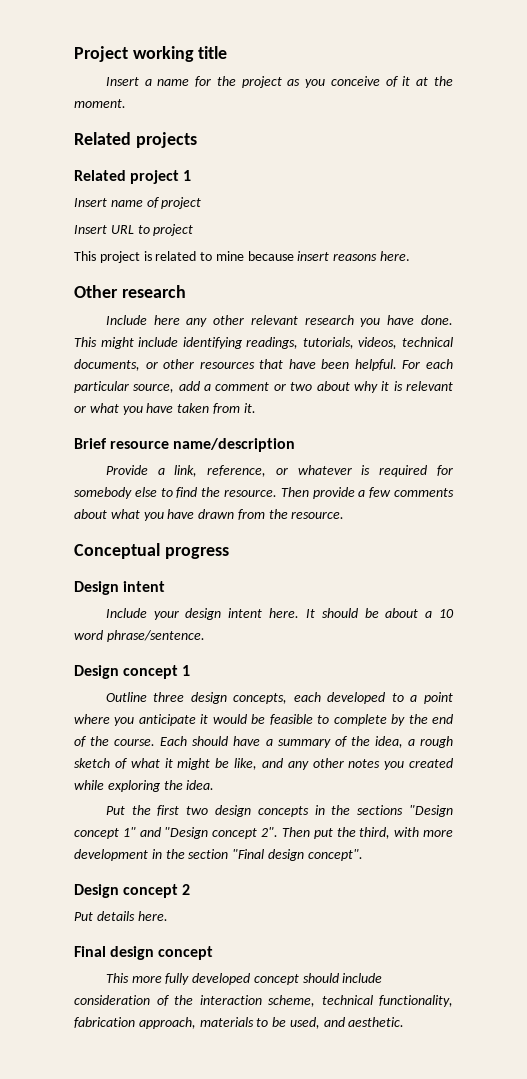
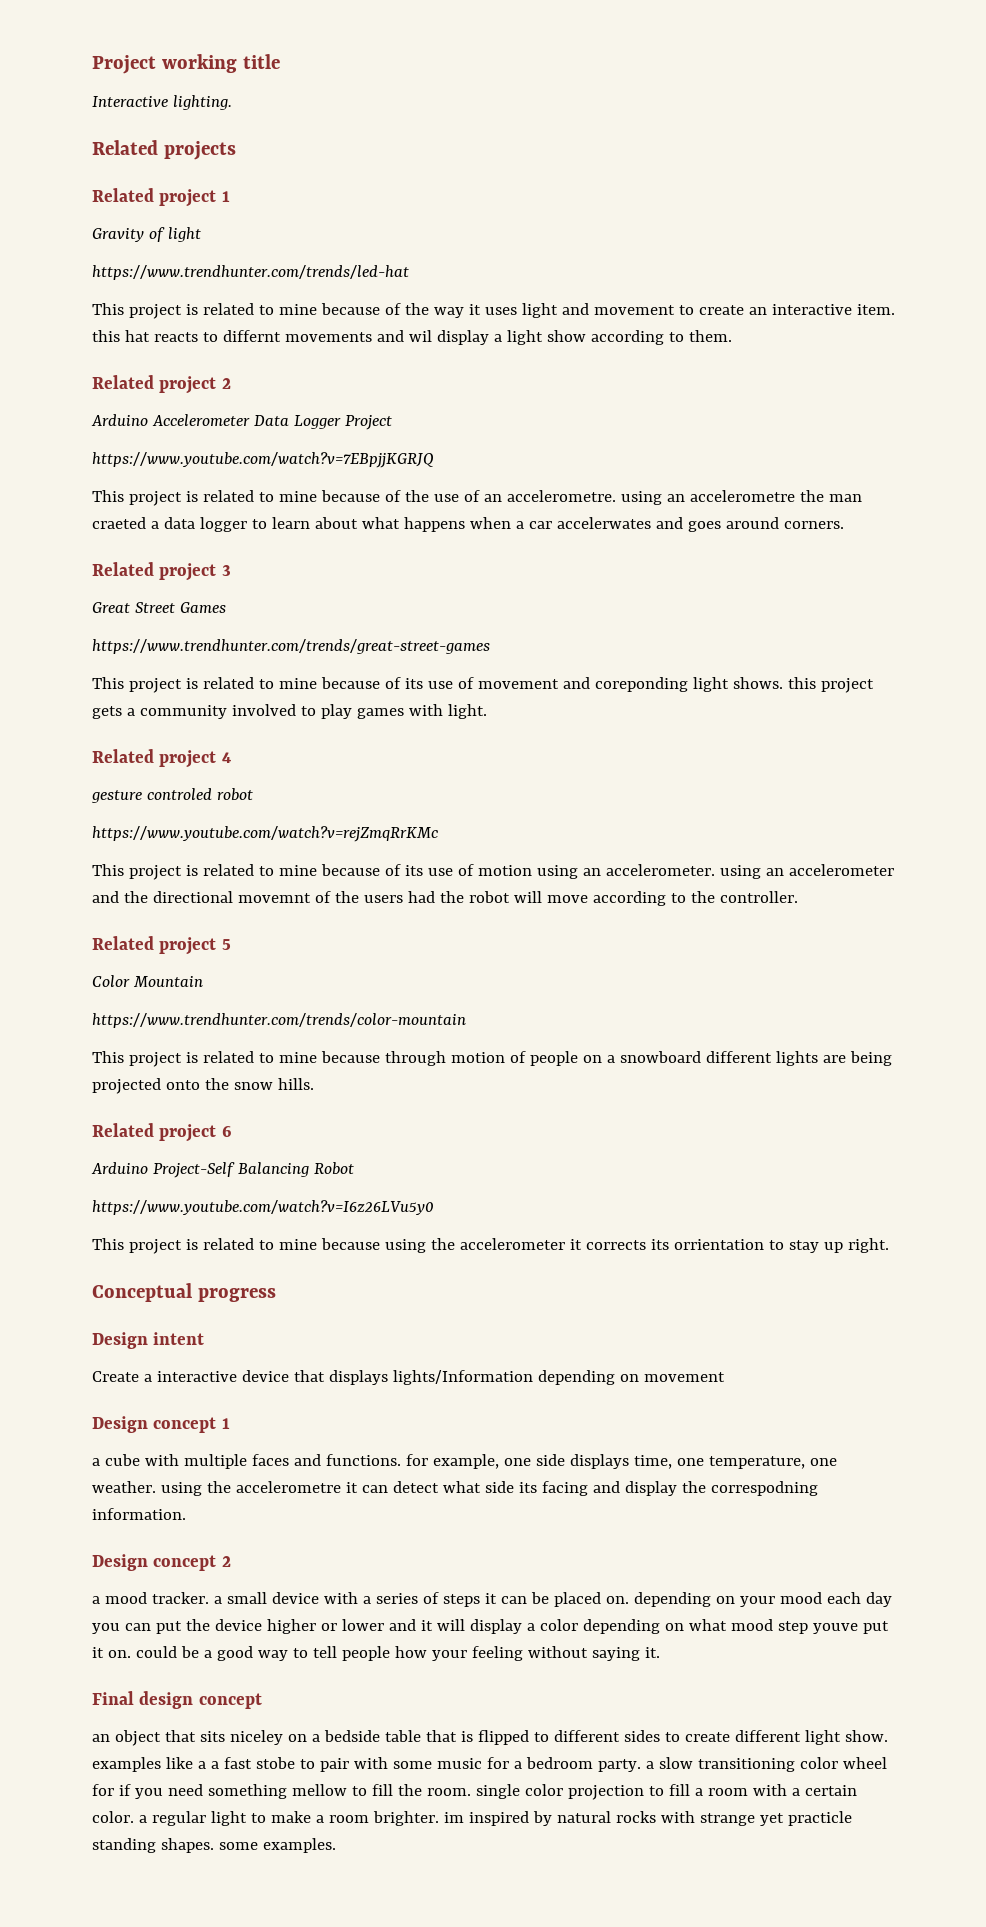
[105,76,454,88] [74,99,126,108] Insert a name for the project as you conceive of it at the moment. -> [92,95,232,110] Interactive lighting.
[74,197,202,209] [74,224,194,236] [74,251,411,263] [74,285,186,298] [105,315,453,327] [74,337,453,349] [74,359,453,371] [74,381,454,393] [74,403,256,415] [74,438,296,452] [105,465,454,477] [74,487,455,499] [74,509,345,521] [74,543,229,559] [74,581,166,595] [105,608,454,620] [74,630,205,642] [74,665,191,679] [105,692,453,704] [74,714,453,726] [74,736,453,748] [74,758,453,770] [74,780,215,792] [105,805,453,817] [74,827,453,839] [74,849,363,861] [74,884,191,898] [74,911,168,921] [74,946,214,960] [105,973,383,985] [74,995,453,1007] [74,1017,405,1029] Insert name of project // Insert URL to project // This project is related to mine because insert reasons here. // Other research // Include here any other relevant research you have done. This might include identifying readings, tutorials, videos, technical documents, or other resources that have been helpful. For each particular source, add a comment or two about why it is relevant or what you have taken from it. // Brief resource name/description // Provide a link, reference, or whatever is required for somebody else to find the resource. Then provide a few comments about what you have drawn from the resource. // Conceptual progress // Design intent // Include your design intent here. It should be about a 10 word phrase/sentence. // Design concept 1 // Outline three design concepts, each developed to a point where you anticipate it would be feasible to complete by the end of the course. Each should have a summary of the idea, a rough sketch of what it might be like, and any other notes you created while exploring the idea. // Put the first two design concepts in the sections "Design concept 1" and "Design concept 2". Then put the third, with more development in the section "Final design concept". // Design concept 2 // Put details here. // Final design concept // This more fully developed concept should include consideration of the interaction scheme, technical functionality, fabrication approach, materials to be used, and aesthetic. -> [92,227,201,242] [92,265,409,280] [92,303,895,319] [92,330,732,345] [92,375,231,394] [91,414,392,430] [92,452,434,468] [92,490,862,506] [92,517,844,532] [92,562,231,581] [92,602,226,613] [92,639,490,654] [92,677,874,693] [92,704,487,719] [92,749,231,768] [91,788,253,803] [92,826,438,842] [92,864,894,880] [92,891,798,906] [92,936,231,955] [92,975,203,987] [92,1013,466,1028] [92,1051,892,1067] [92,1078,314,1094] [92,1123,232,1142] [91,1162,354,1178] [92,1200,434,1215] [92,1238,889,1254] [92,1283,276,1302] [92,1332,205,1349] [92,1370,725,1385] [92,1416,230,1433] [92,1454,837,1469] [92,1481,818,1496] [92,1508,186,1520] [92,1554,231,1571] [92,1592,892,1607] [92,1619,889,1634] [92,1646,660,1661] [92,1691,262,1709] [92,1730,888,1746] [92,1757,887,1772] [92,1784,857,1800] [92,1811,852,1826] [92,1838,336,1853] Gravity of light // https://www.trendhunter.com/trends/led-hat // This project is related to mine because of the way it uses light and movement to create an interactive item. this hat reacts to differnt movements and wil display a light show according to them. // Related project 2 // Arduino Accelerometer Data Logger Project // https://www.youtube.com/watch?v=7EBpjjKGRJQ // This project is related to mine because of the use of an accelerometre. using an accelerometre the man craeted a data logger to learn about what happens when a car accelerwates and goes around corners. // Related project 3 // Great Street Games // https://www.trendhunter.com/trends/great-street-games // This project is related to mine because of its use of movement and coreponding light shows. this project gets a community involved to play games with light. // Related project 4 // gesture controled robot // https://www.youtube.com/watch?v=rejZmqRrKMc // This project is related to mine because of its use of motion using an accelerometer. using an accelerometer and the directional movemnt of the users had the robot will move according to the controller. // Related project 5 // Color Mountain // https://www.trendhunter.com/trends/color-mountain // This project is related to mine because through motion of people on a snowboard different lights are being projected onto the snow hills. // Related project 6 // Arduino Project-Self Balancing Robot // https://www.youtube.com/watch?v=I6z26LVu5y0 // This project is related to mine because using the accelerometer it corrects its orrientation to stay up right. // Conceptual progress // Design intent // Create a interactive device that displays lights/Information depending on movement // Design concept 1 // a cube with multiple faces and functions. for example, one side displays time, one temperature, one weather. using the accelerometre it can detect what side its facing and display the correspodning information. // Design concept 2 // a mood tracker. a small device with a series of steps it can be placed on. depending on your mood each day you can put the device higher or lower and it will display a color depending on what mood step youve put it on. could be a good way to tell people how your feeling without saying it. // Final design concept // an object that sits niceley on a bedside table that is flipped to different sides to create different light show. examples like a a fast stobe to pair with some music for a bedroom party. a slow transitioning color wheel for if you need something mellow to fill the room. single color projection to fill a room with a certain color. a regular light to make a room brighter. im inspired by natural rocks with strange yet practicle standing shapes. some examples.

